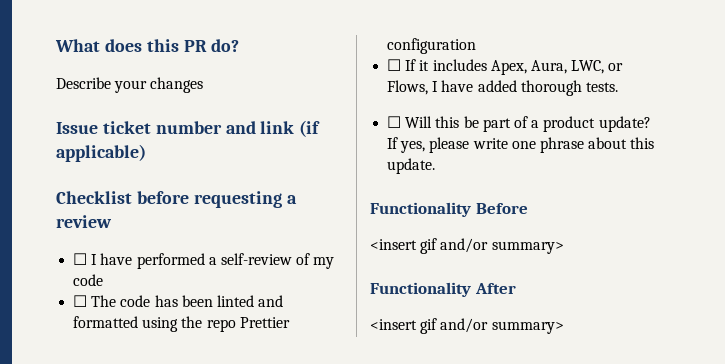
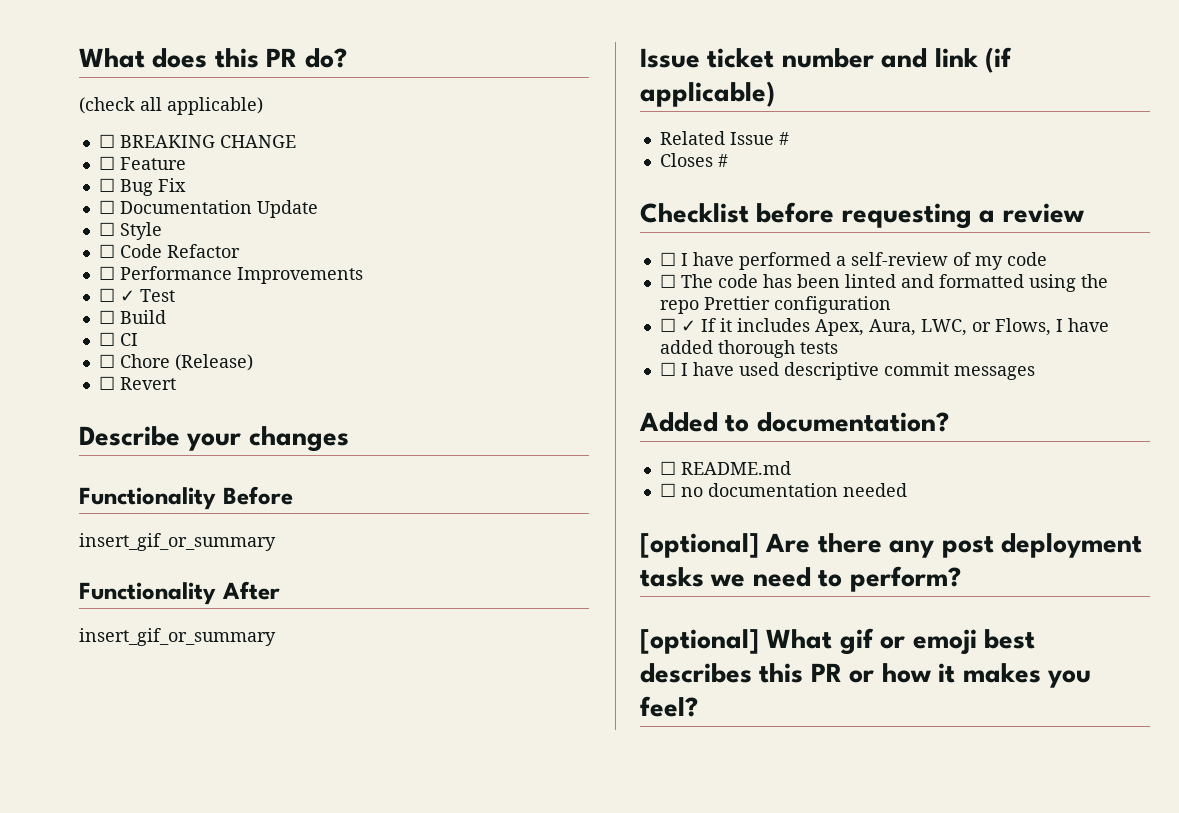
[56,77,204,93] Describe your changes -> [79,97,263,115] [98,134,296,148] [98,156,186,170] [98,178,186,196] [98,200,318,218] [98,222,162,240] [98,244,240,258] [98,266,363,284] [98,288,175,302] [98,310,166,324] [98,332,138,346] [98,354,253,371] [98,376,176,390] [79,426,349,452] [79,486,293,510] [79,533,276,551] [79,581,280,605] [79,628,276,646] (check all applicable) // ☐ BREAKING CHANGE // ☐ Feature // ☐ Bug Fix // ☐ Documentation Update // ☐ Style // ☐ Code Refactor // ☐ Performance Improvements // ☐ ✓ Test // ☐ Build // ☐ CI // ☐ Chore (Release) // ☐ Revert // Describe your changes // Functionality Before // insert_gif_or_summary // Functionality After // insert_gif_or_summary
(146, 153) none -> [659,131,789,145] [659,153,728,167] // Related Issue # // Closes #
(402, 65) none -> [680,320,696,332] ✓
[585,82,618,92] [387,116,651,132] [387,137,655,153] [387,158,436,174] [370,202,528,217] [370,238,564,254] [370,282,516,297] [370,318,564,334] tests. // ☐ Will this be part of a product update? If yes, please write one phrase about this update. // Functionality Before // <insert gif and/or summary> // Functionality After // <insert gif and/or summary> -> [799,342,838,354] [659,362,1035,380] [639,412,949,432] [659,461,791,475] [659,483,907,497] [640,533,1143,558] [640,566,961,592] [640,628,1036,655] [640,663,1091,688] [640,696,698,717] tests // ☐ I have used descriptive commit messages // Added to documentation? // ☐ README.md // ☐ no documentation needed // [optional] Are there any post deployment tasks we need to perform? // [optional] What gif or emoji best describes this PR or how it makes you feel?

